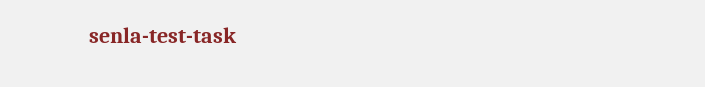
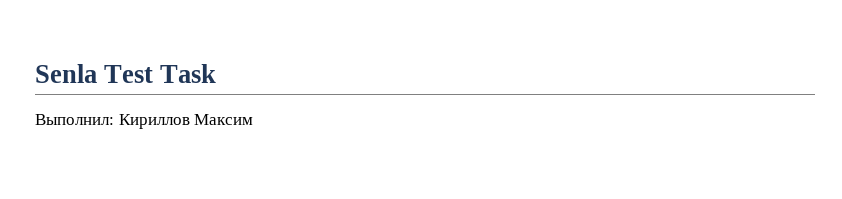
[89,27,237,43] senla-test-task -> [35,64,217,83] [35,114,254,129] Senla Test Task // Выполнил: Кириллов Максим

